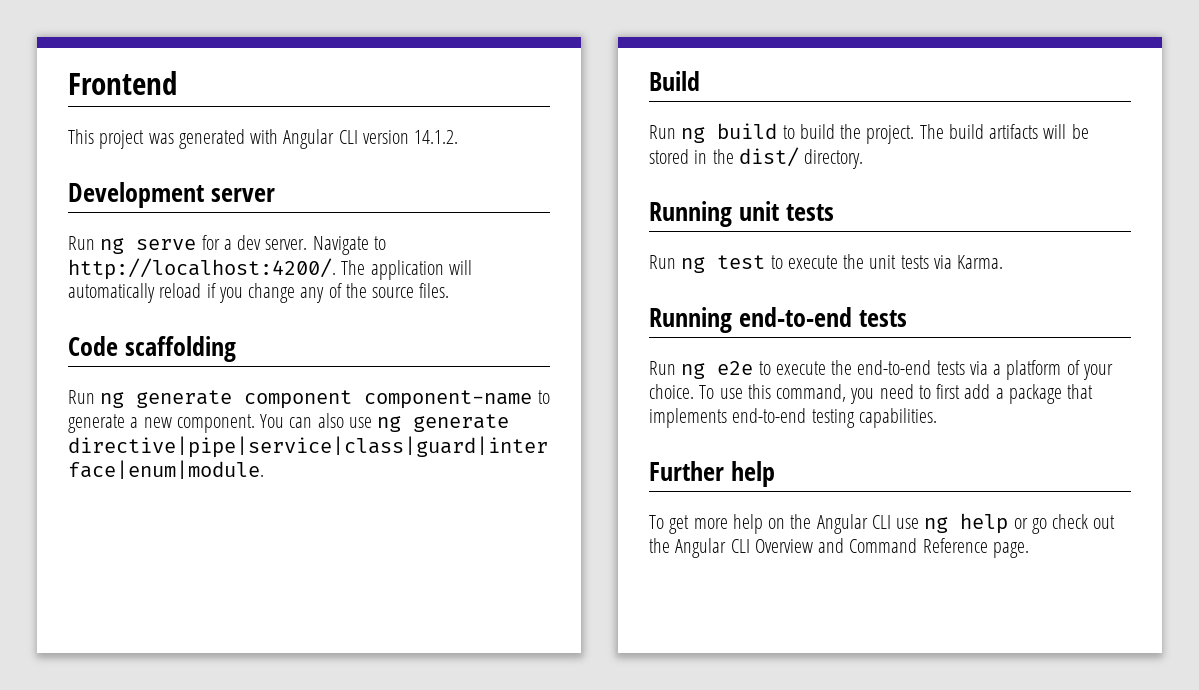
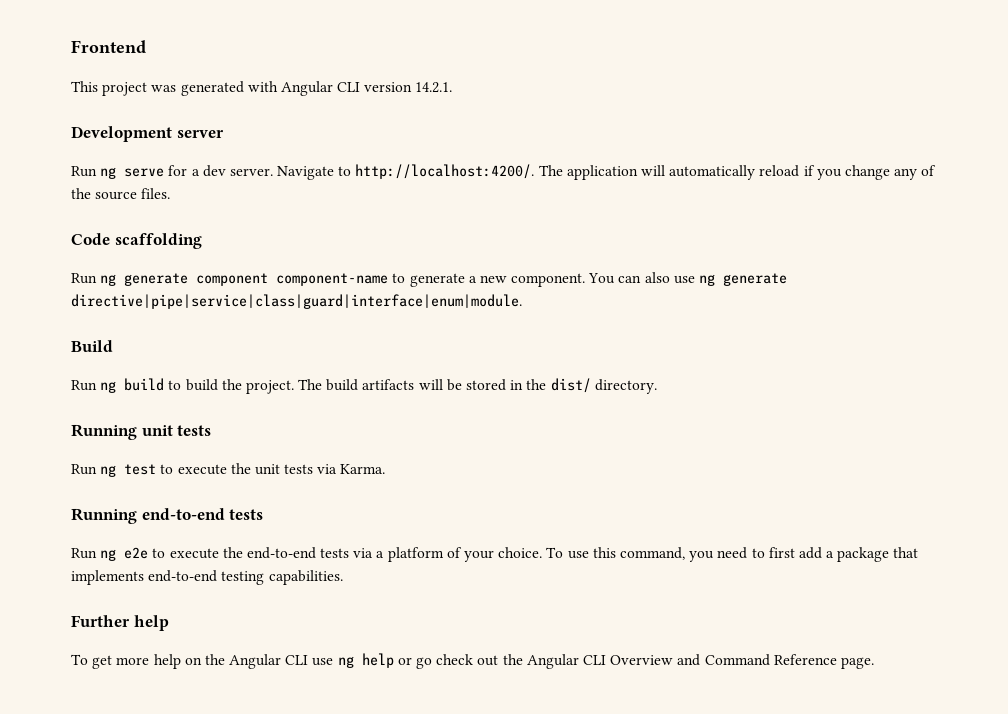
[414,130,459,144] 14.1.2. -> [415,82,453,93] 14.2.1.

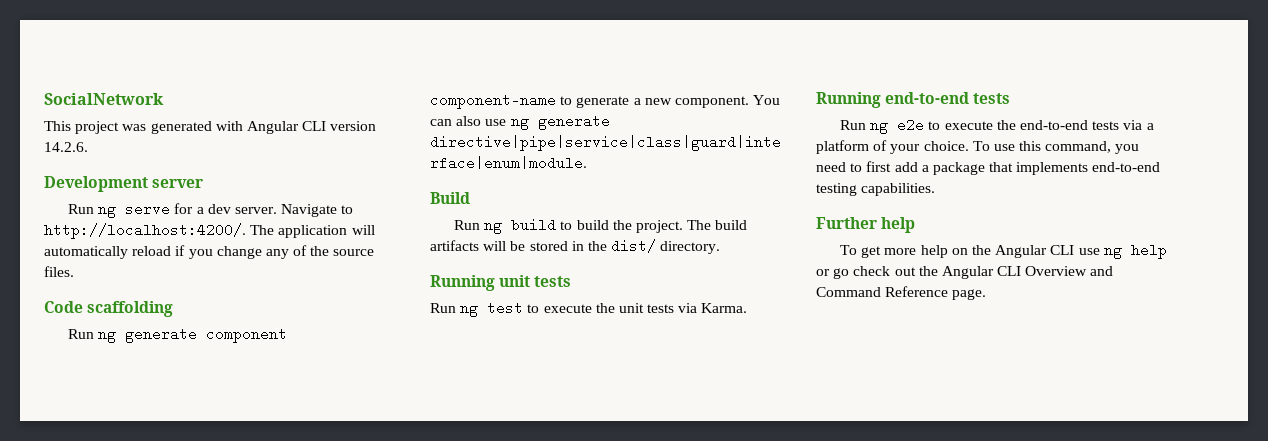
[71,40,146,53] Frontend -> [44,93,164,105] SocialNetwork
[415,82,453,93] 14.2.1. -> [44,142,88,152] 14.2.6.

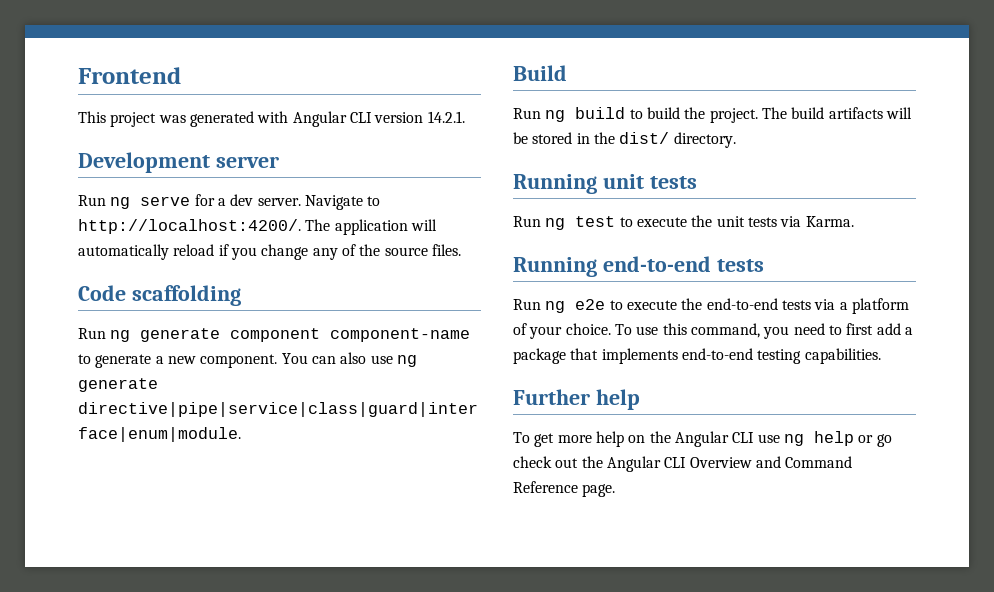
[44,93,164,105] SocialNetwork -> [78,67,181,84] Frontend
[44,142,88,152] 14.2.6. -> [427,111,465,123] 14.2.1.

